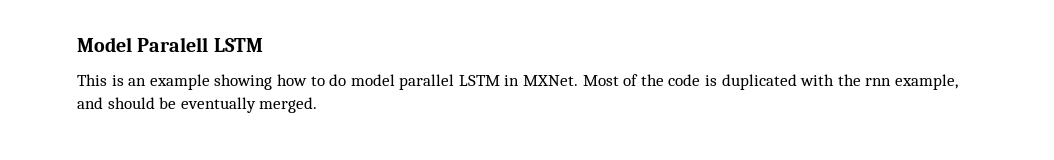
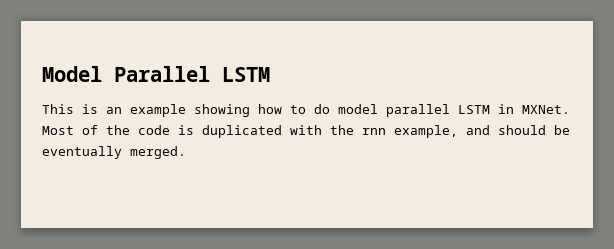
[137,37,209,52] Paralell -> [114,66,210,82] Parallel

